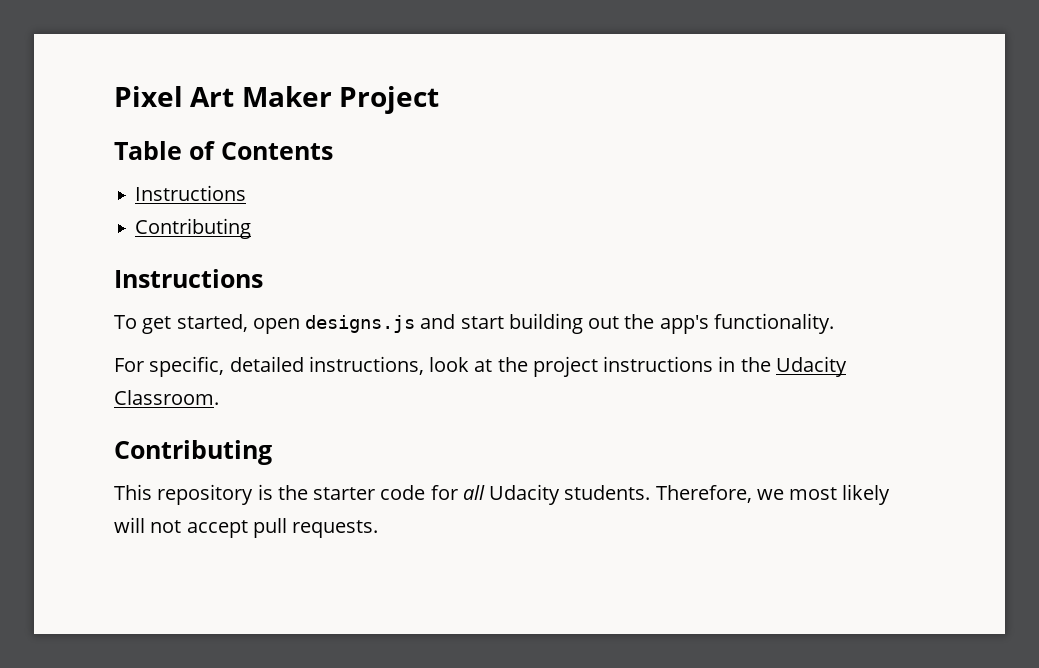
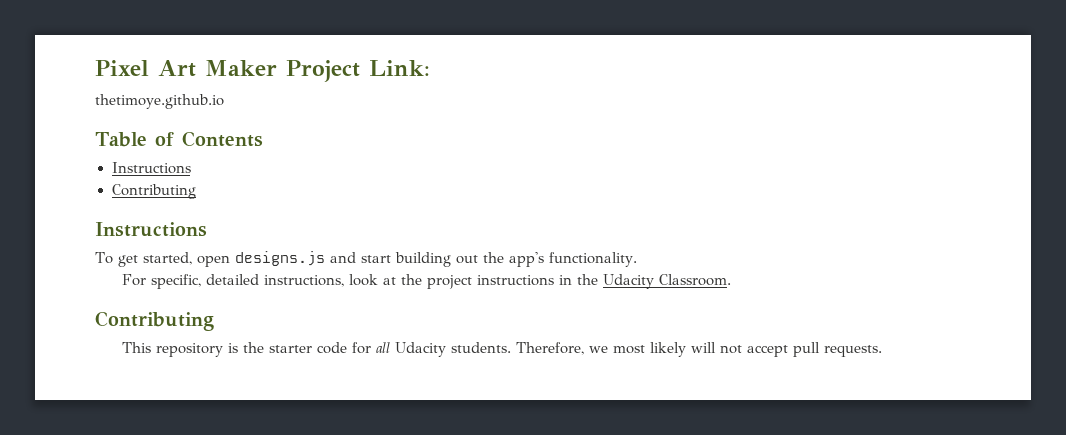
(440, 100) none -> [369,60,430,76] [95,94,224,109] Link: // thetimoye.github.io

